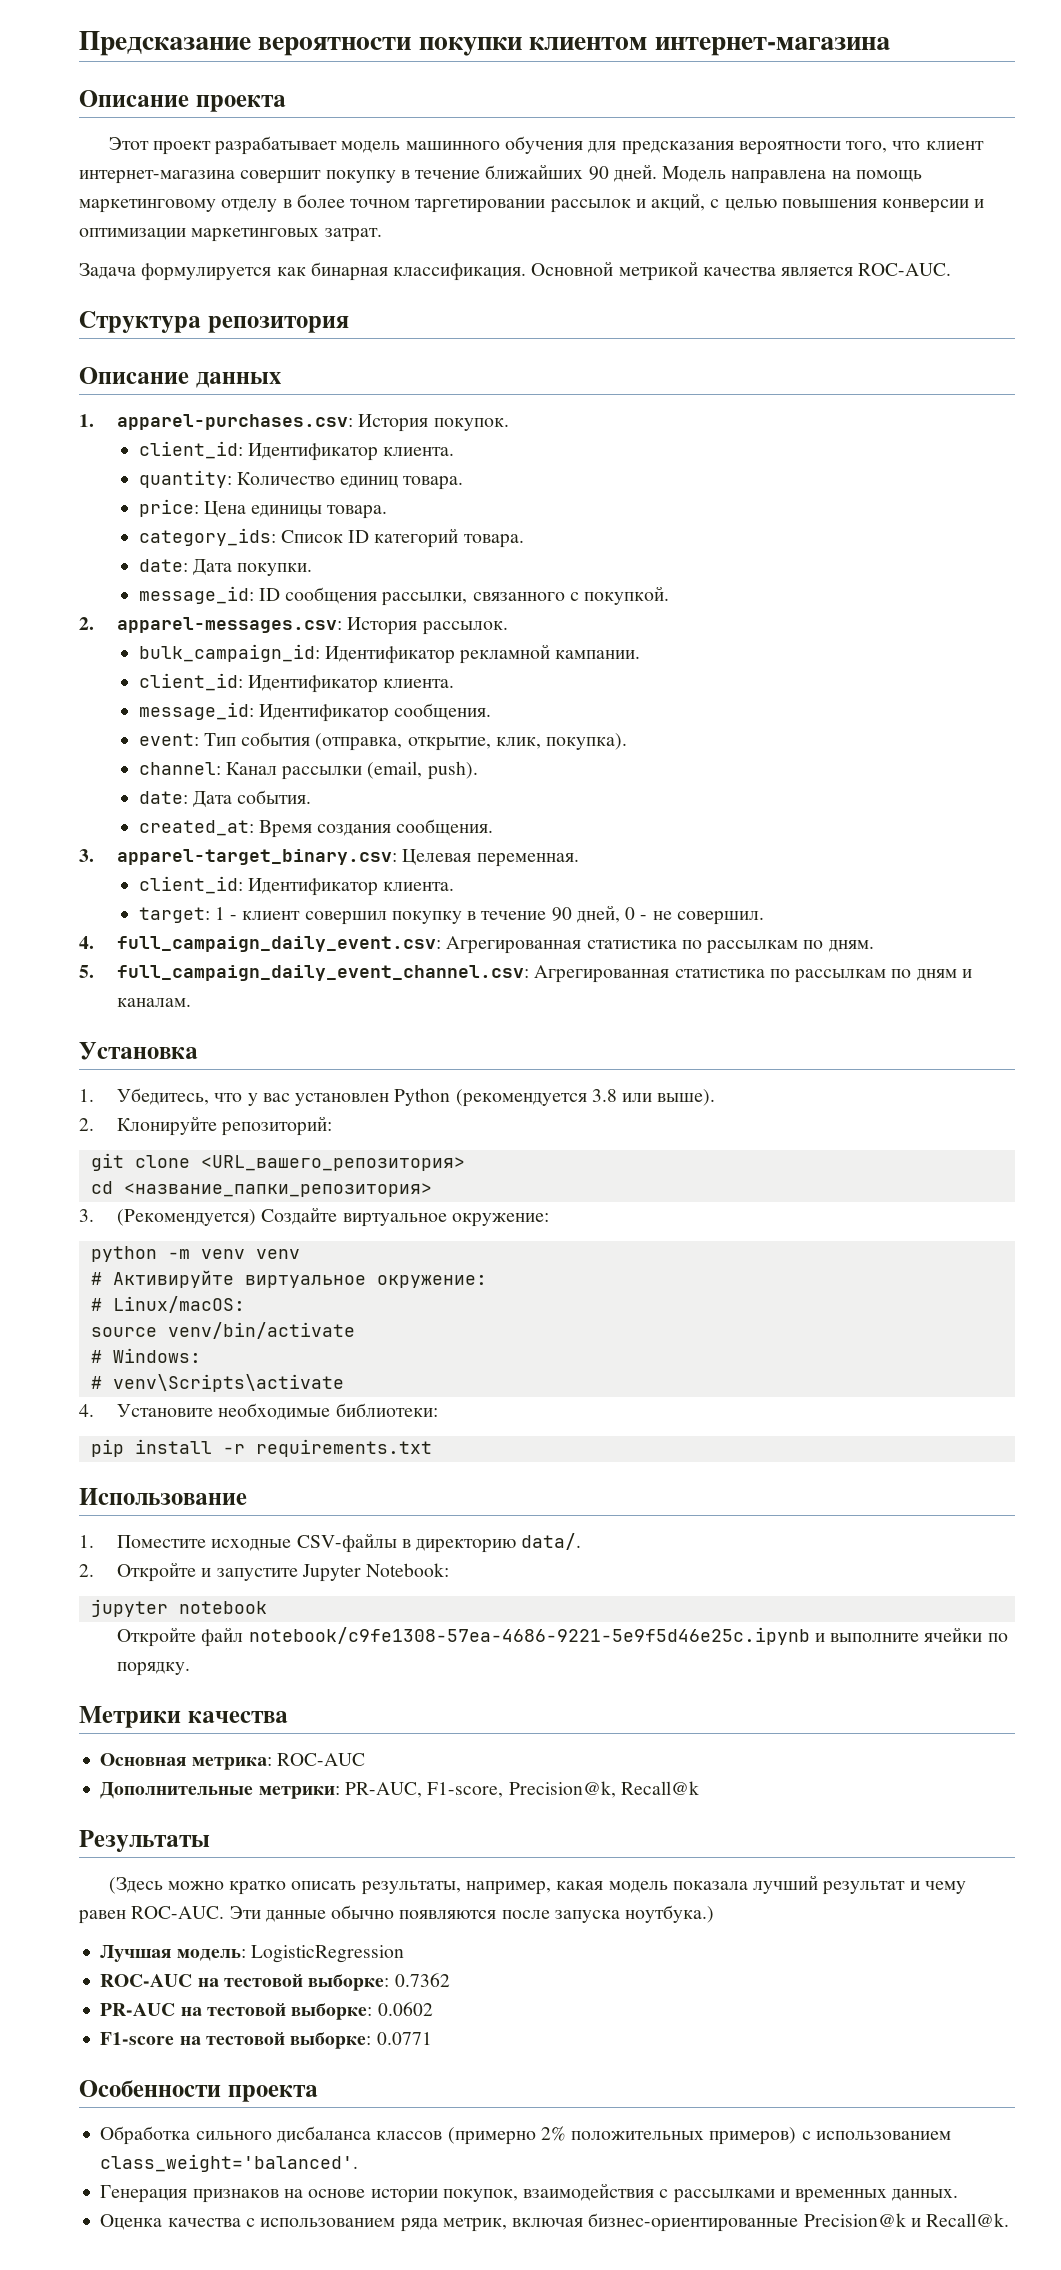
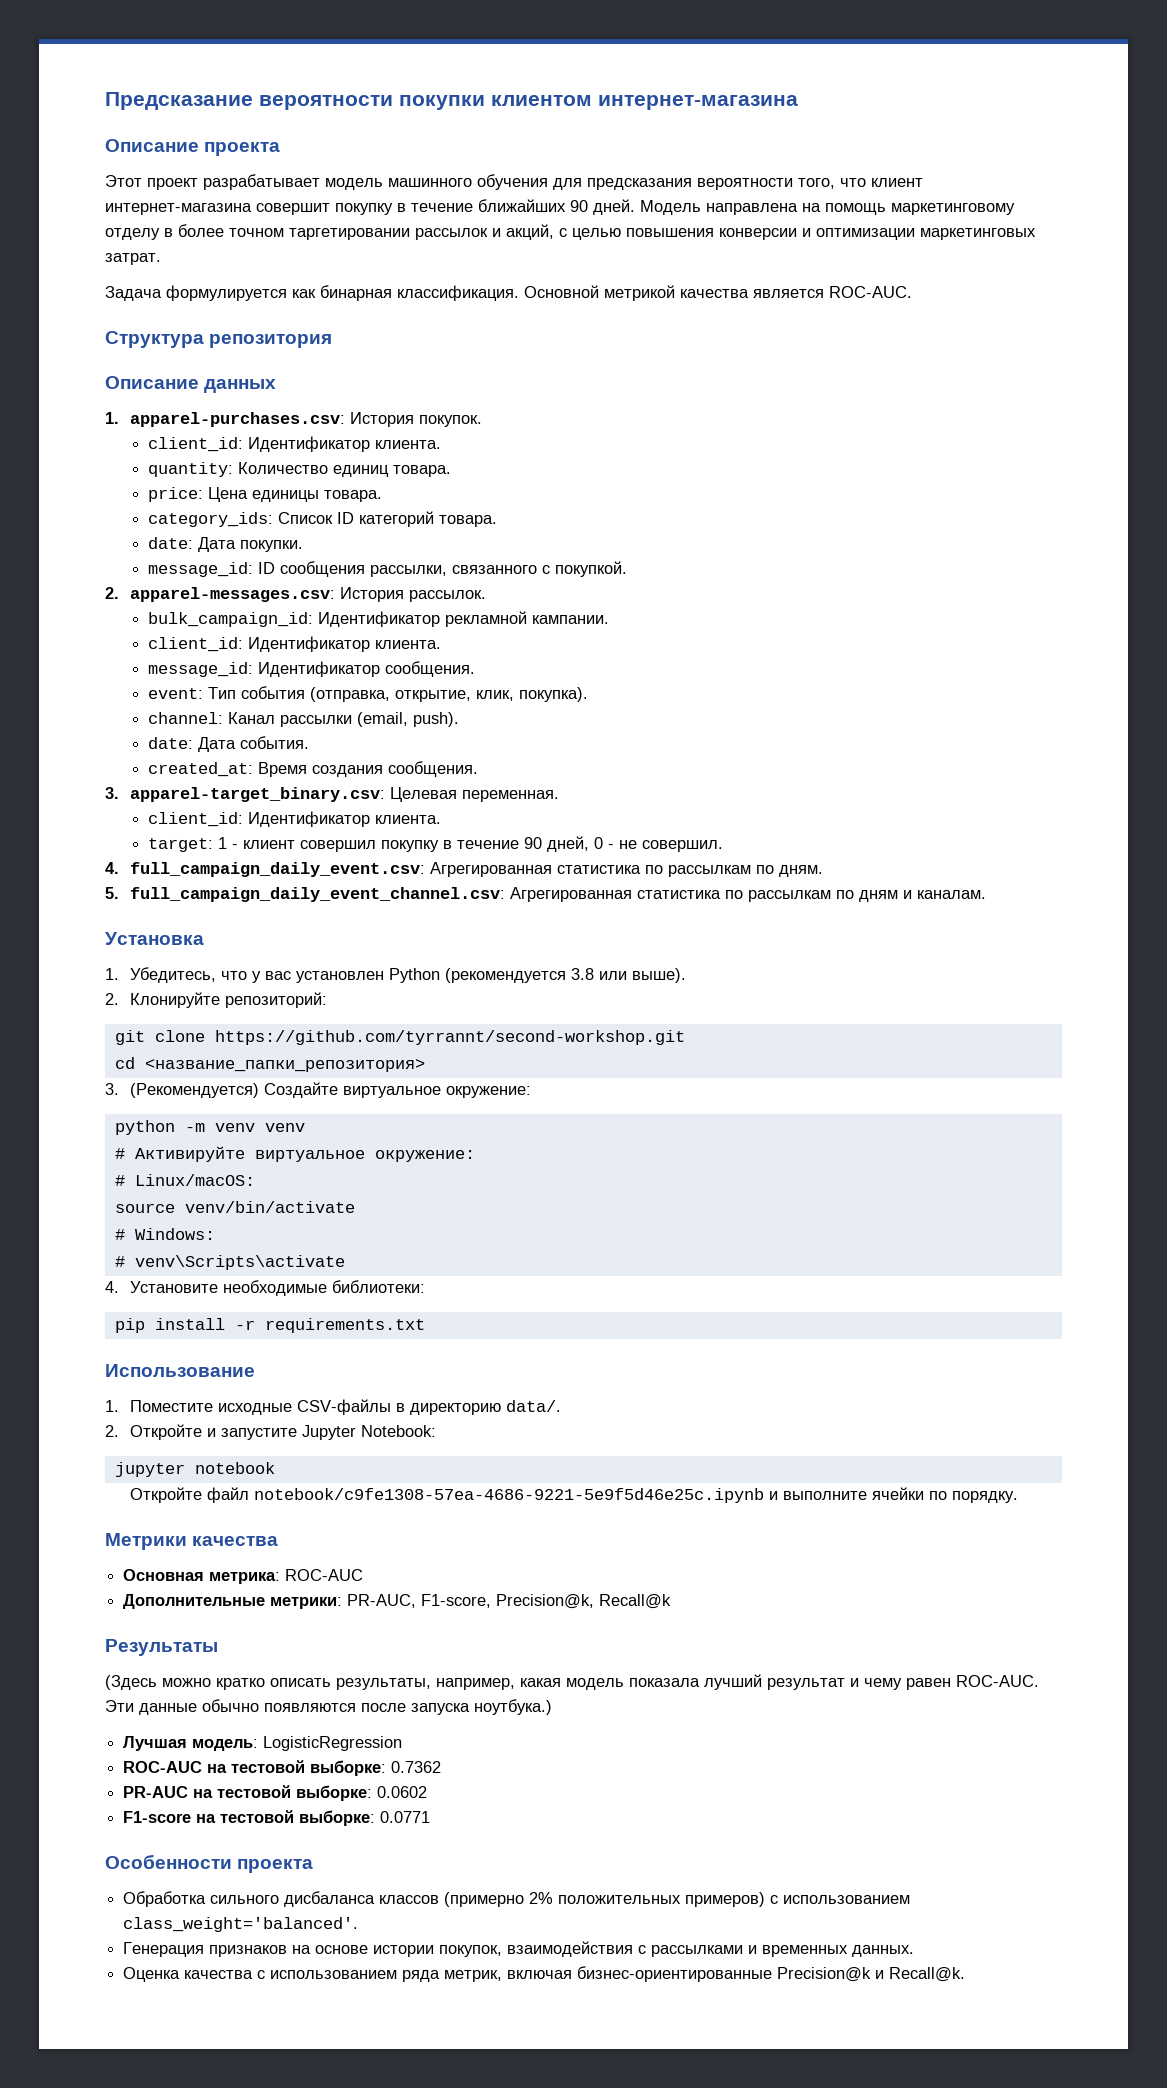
[200,1155,465,1171] <URL_вашего_репозитория> -> [214,1030,685,1045] https://github.com/tyrrannt/second-workshop.git

